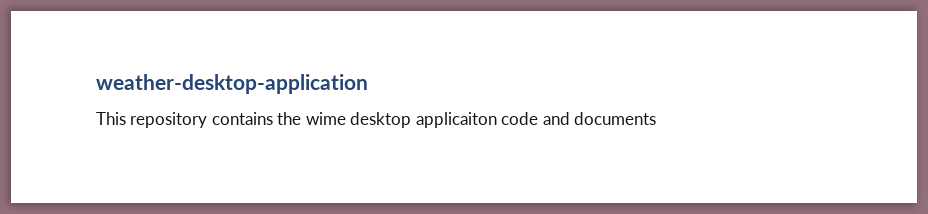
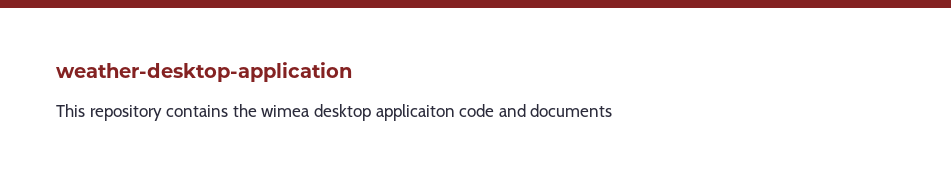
[305,112,346,125] wime -> [261,105,311,117] wimea

